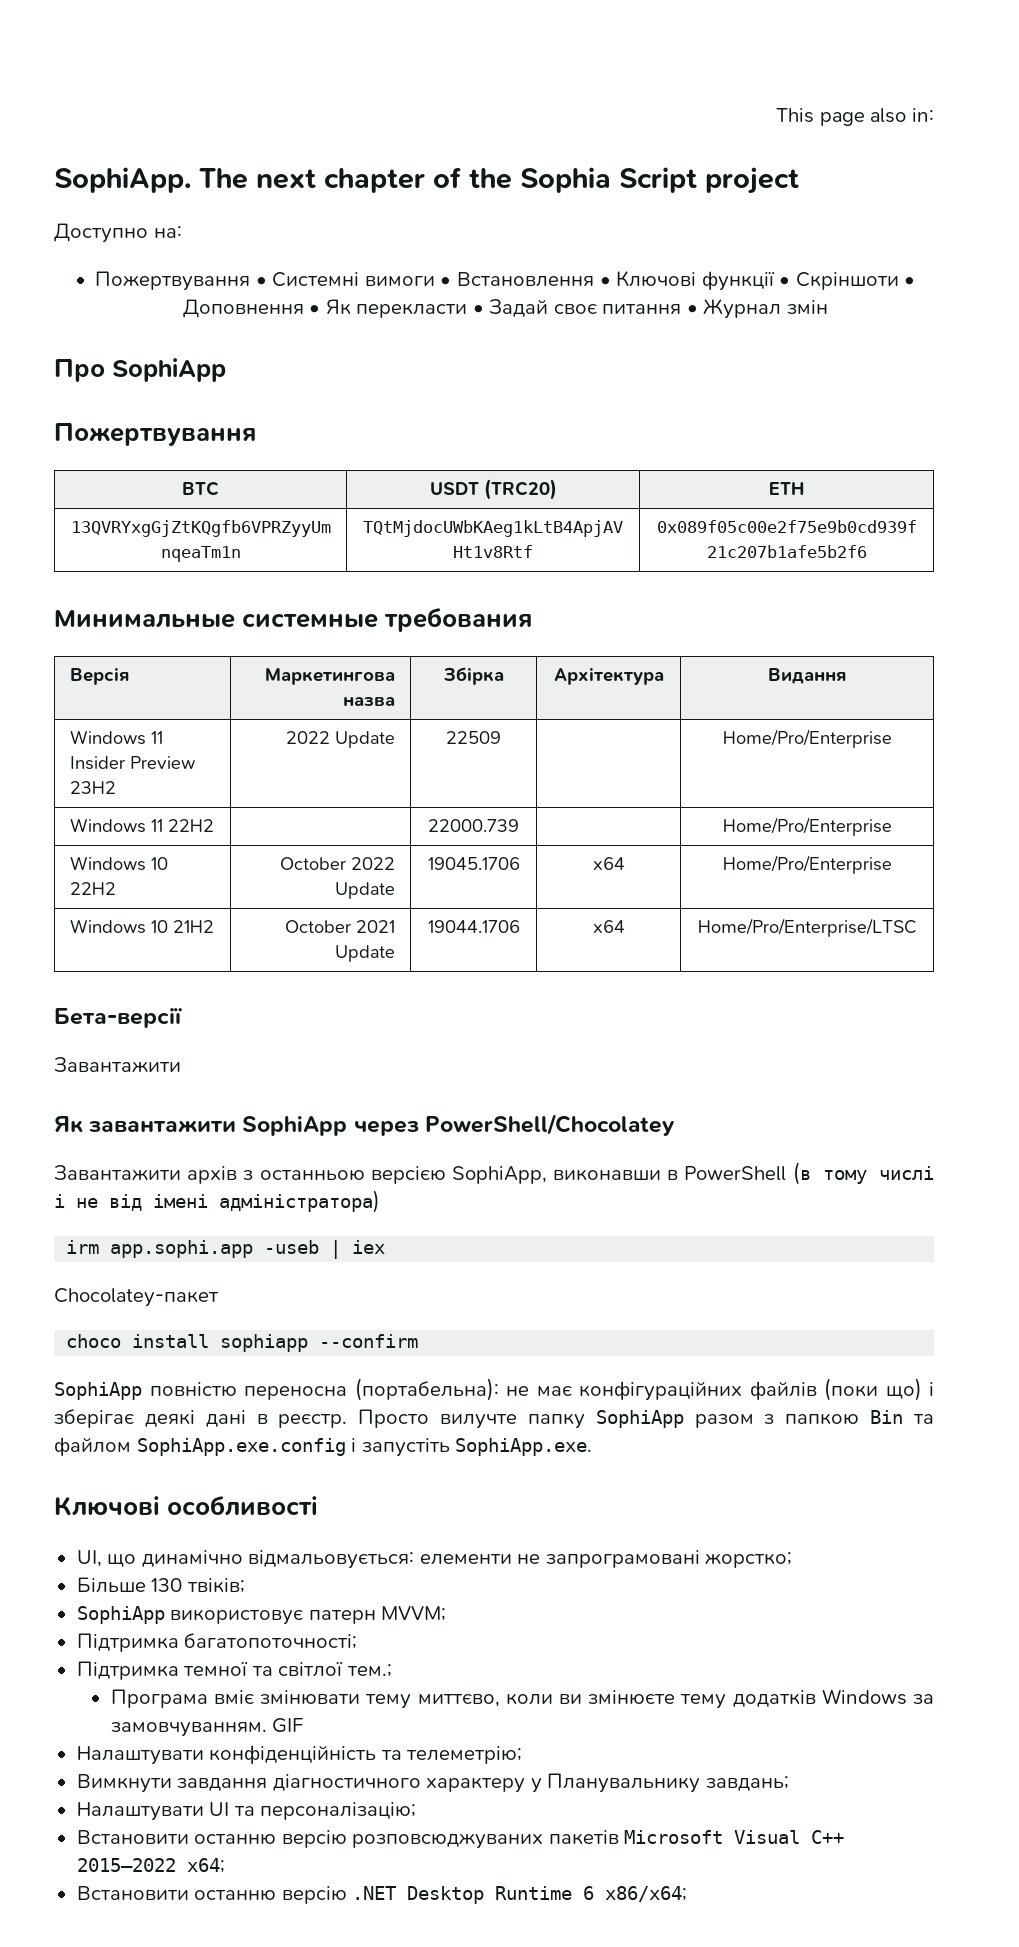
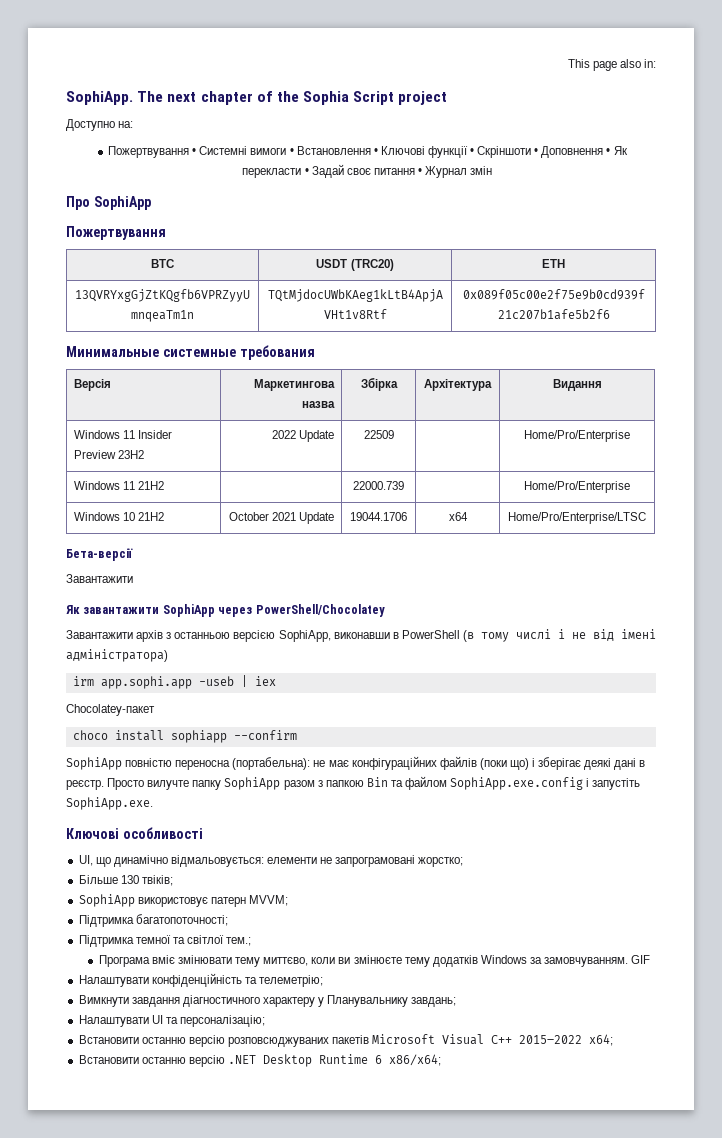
[168,819,215,832] 22H2 -> [138,481,165,490] 21H2
[70,856,169,871] [70,882,117,895] [279,857,395,870] [334,882,395,899] [427,857,520,870] [592,857,625,870] [722,855,892,874] // Windows 10 22H2 | October 2022 Update | 19045.1706 | x64 | Home/Pro/Enterprise -> (630, 487) none

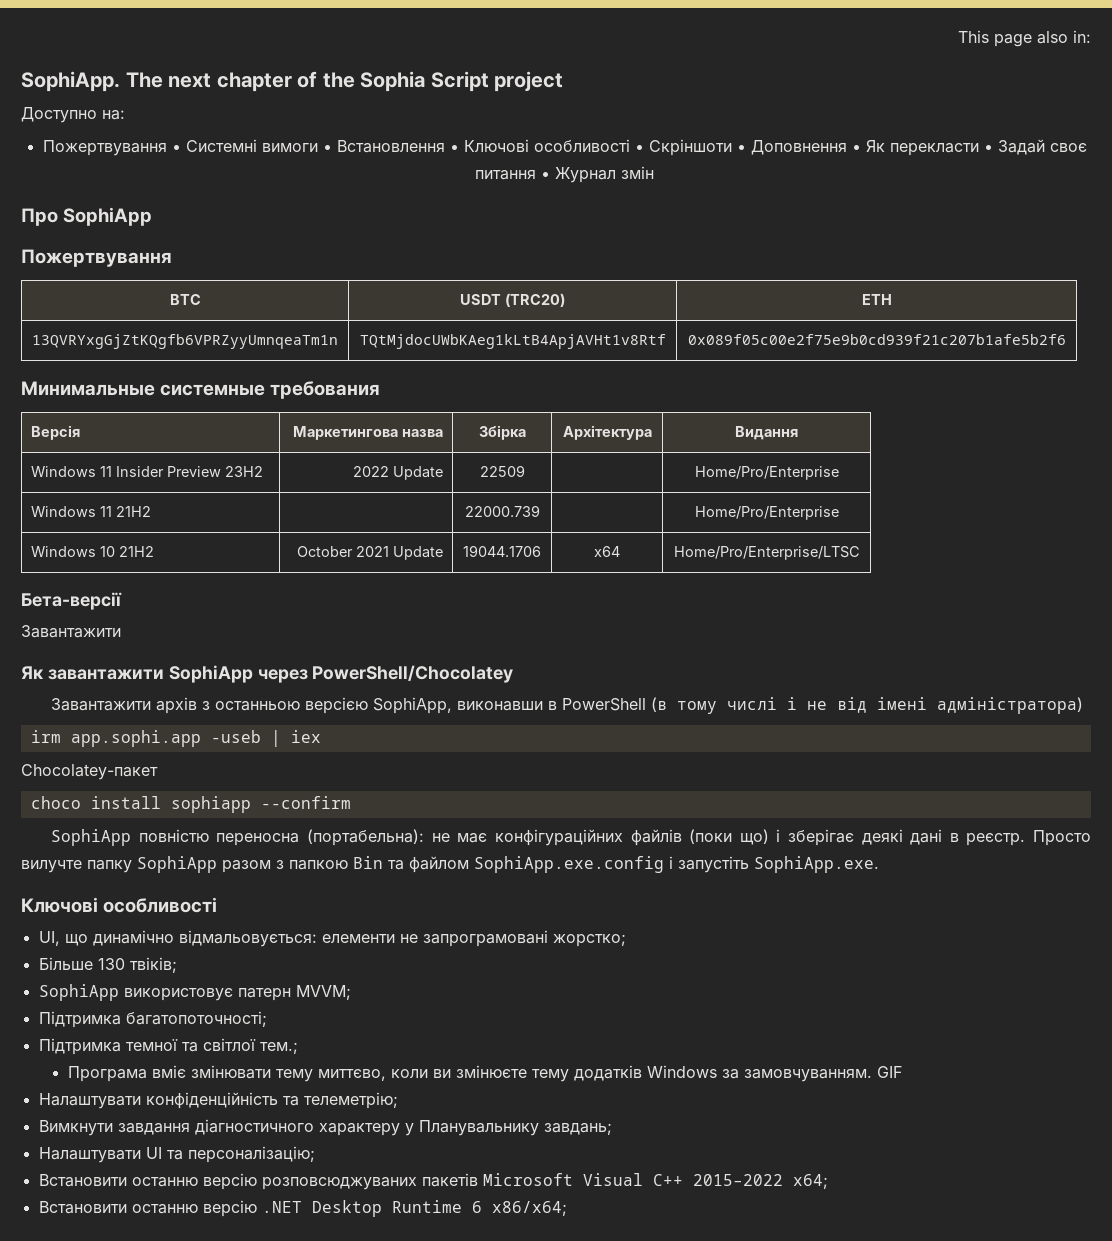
[427,146,468,158] функції -> [533,139,630,152] особливості

